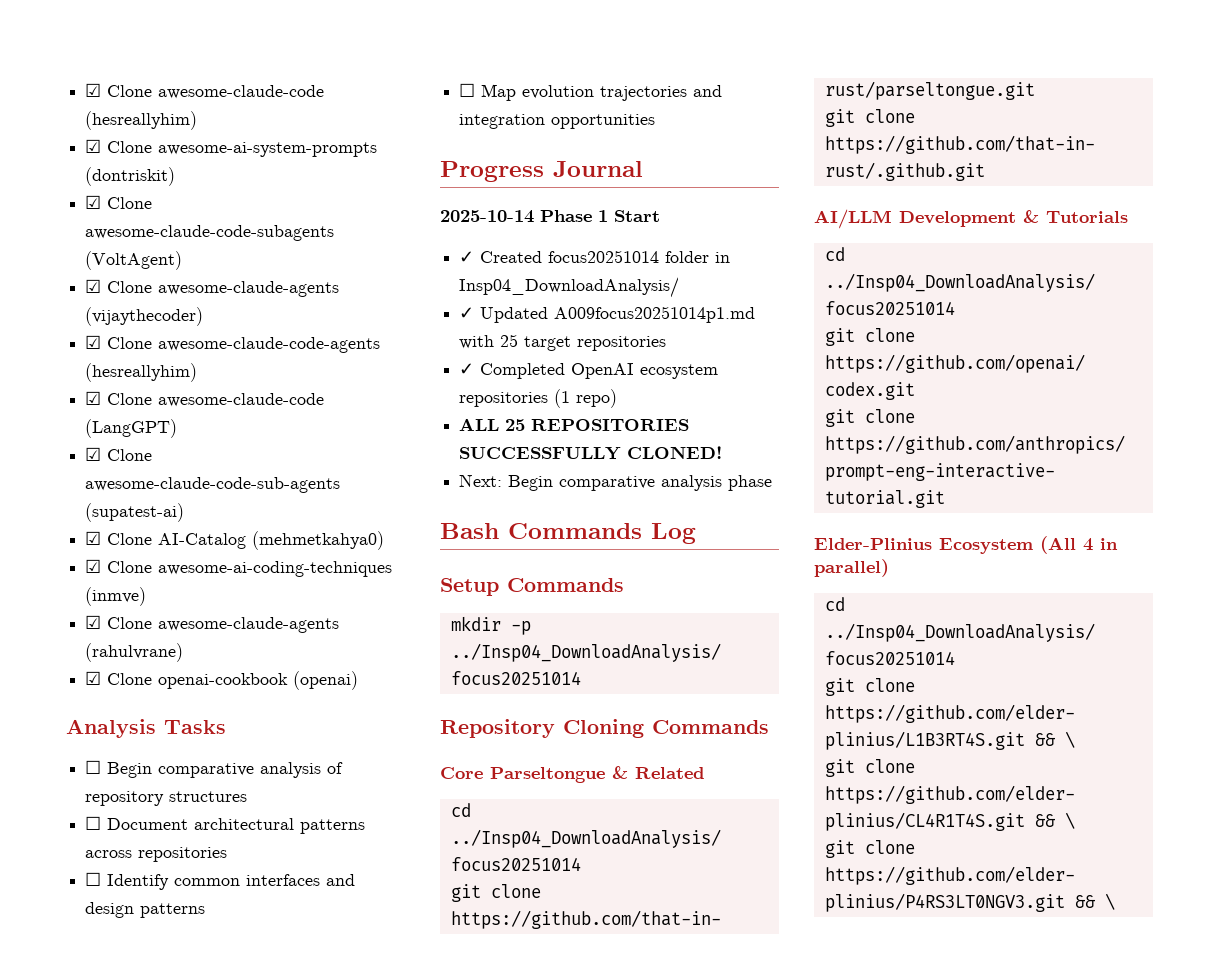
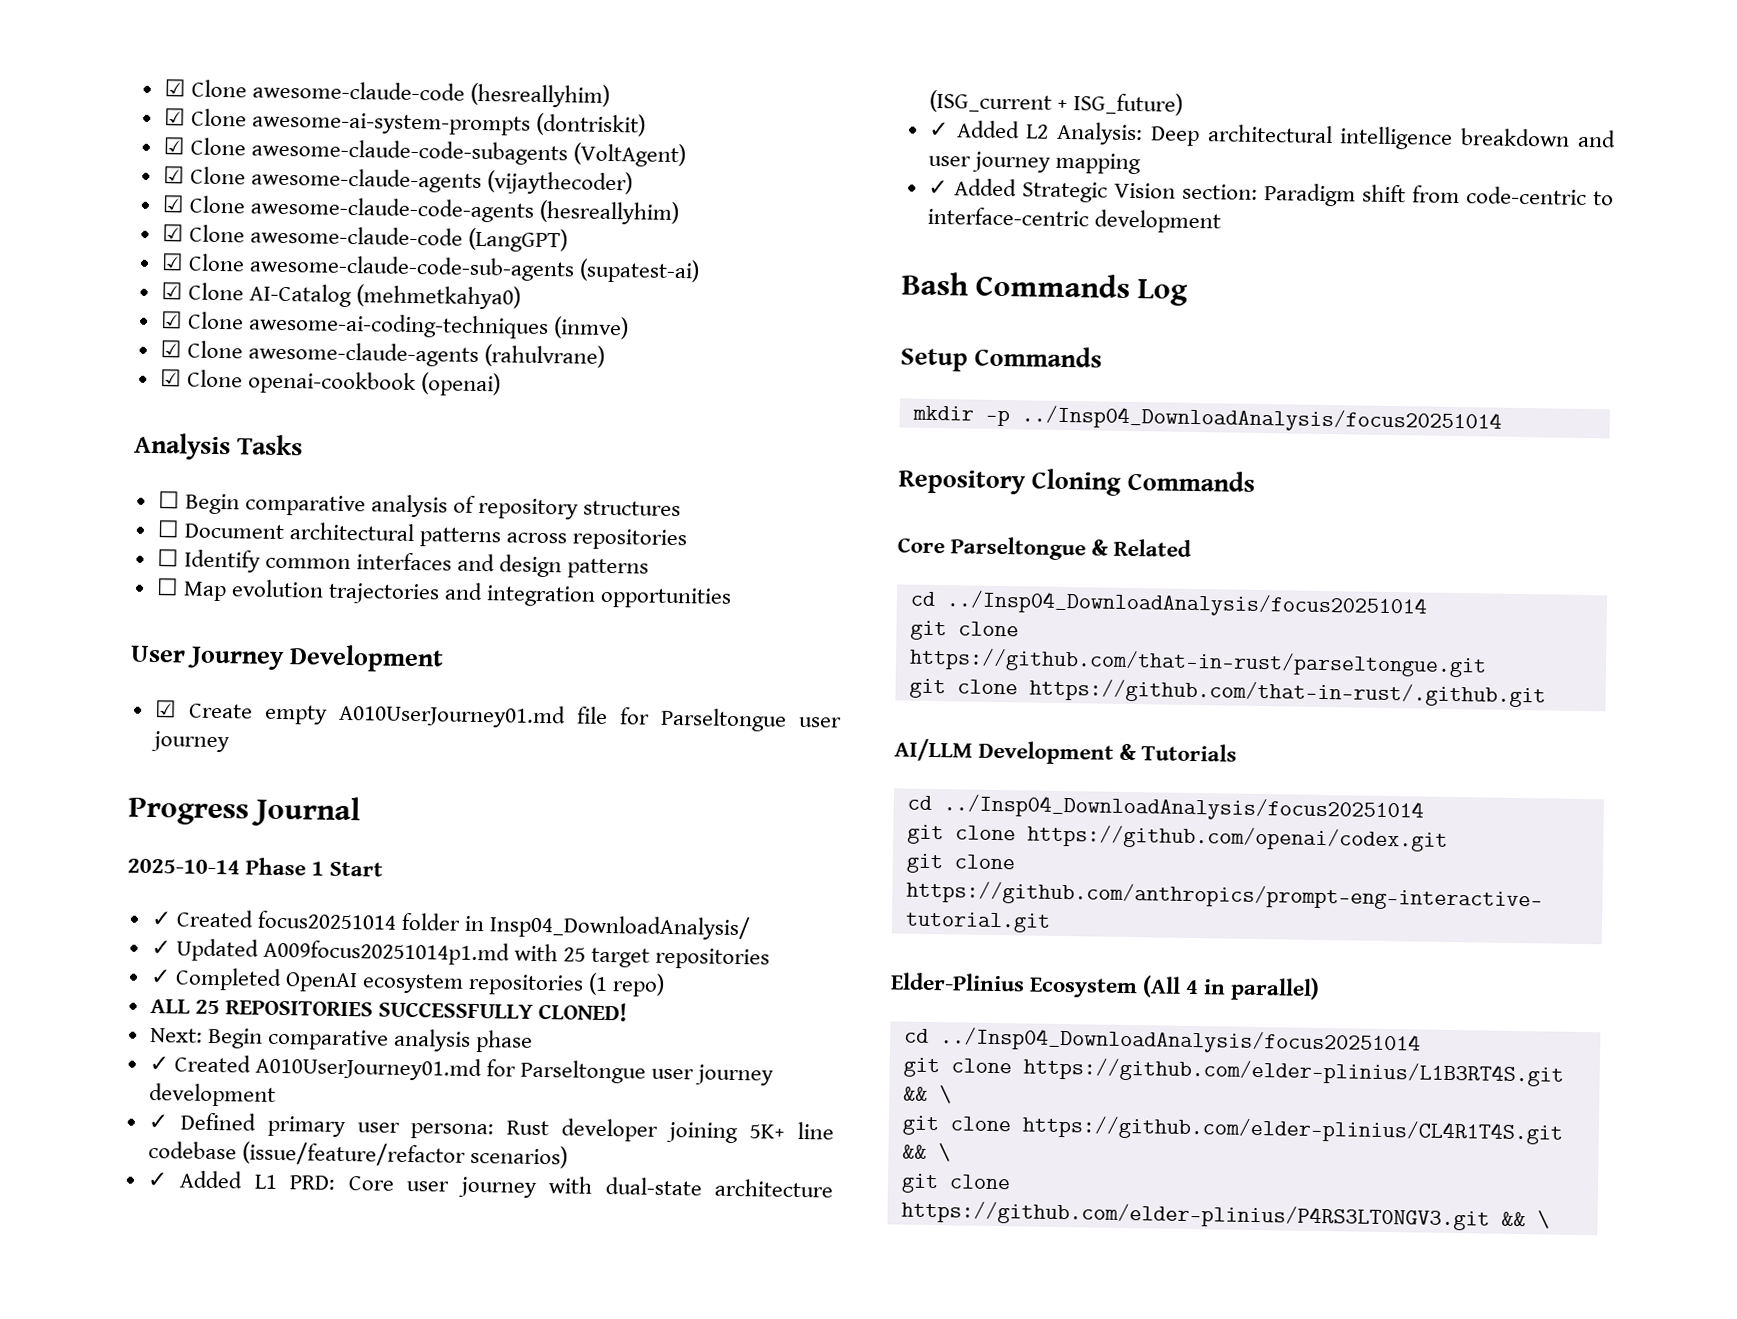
(656, 121) none -> [130,644,445,673] [154,700,843,732] [150,730,230,753] // User Journey Development // ☑ Create empty A010UserJourney01.md file for Parseltongue user journey
(773, 483) none -> [148,1054,775,1086] [148,1082,276,1107] [147,1112,834,1144] [147,1140,568,1169] [146,1170,833,1198] [928,89,1183,116] [928,120,1616,150] [927,151,1141,175] [927,178,1614,207] [926,206,1221,234] // ✓ Created A010UserJourney01.md for Parseltongue user journey development // ✓ Defined primary user persona: Rust developer joining 5K+ line codebase (issue/feature/refactor scenarios) // ✓ Added L1 PRD: Core user journey with dual-state architecture (ISG_current + ISG_future) // ✓ Added L2 Analysis: Deep architectural intelligence breakdown and user journey mapping // ✓ Added Strategic Vision section: Paradigm shift from code-centric to interface-centric development

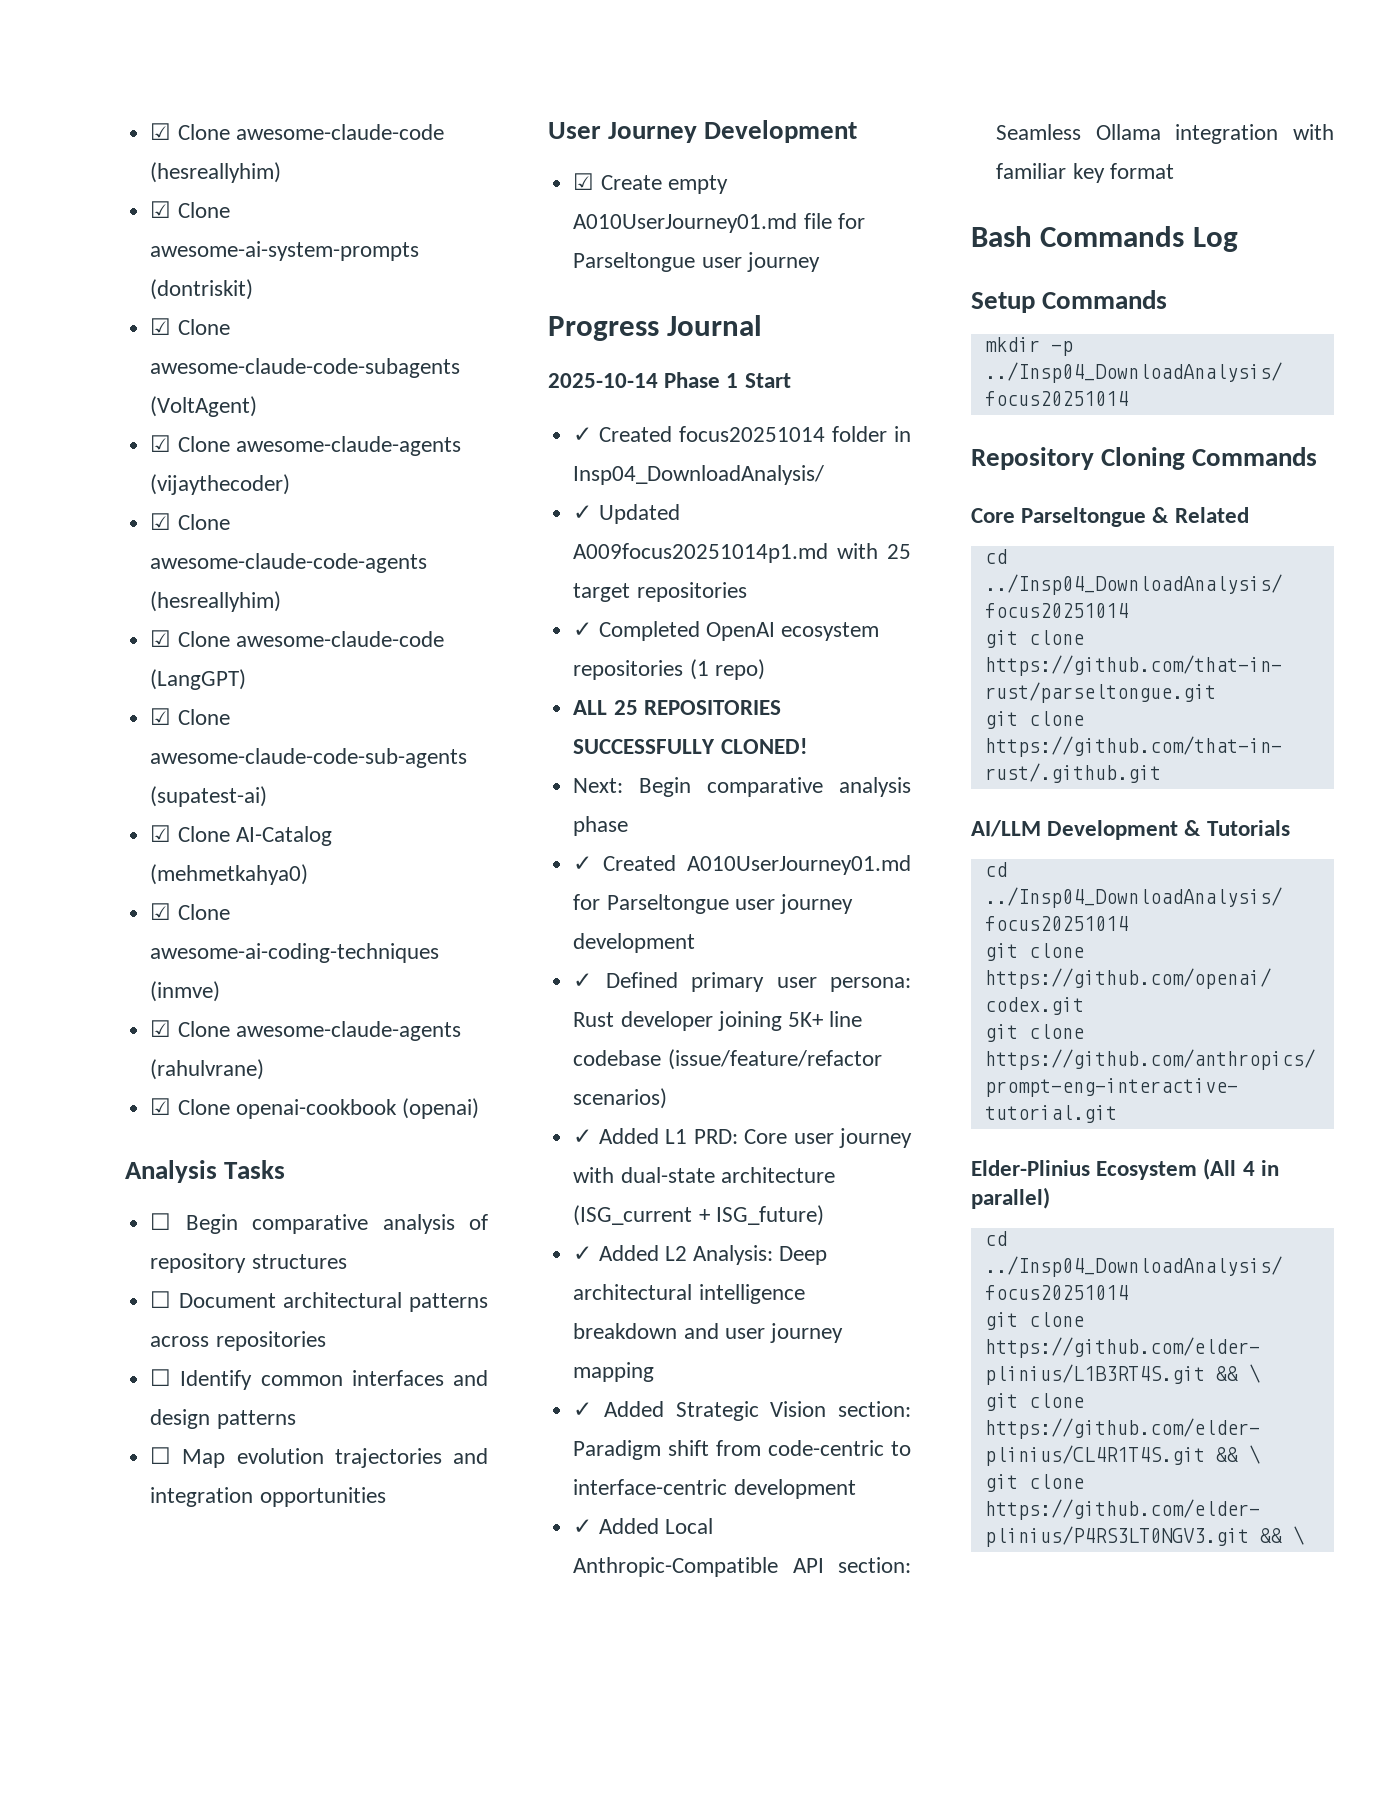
(1221, 221) none -> [573,1518,713,1534] [573,1557,911,1577] [996,124,1334,144] [996,163,1174,183] // ✓ Added Local Anthropic-Compatible API section: Seamless Ollama integration with familiar key format

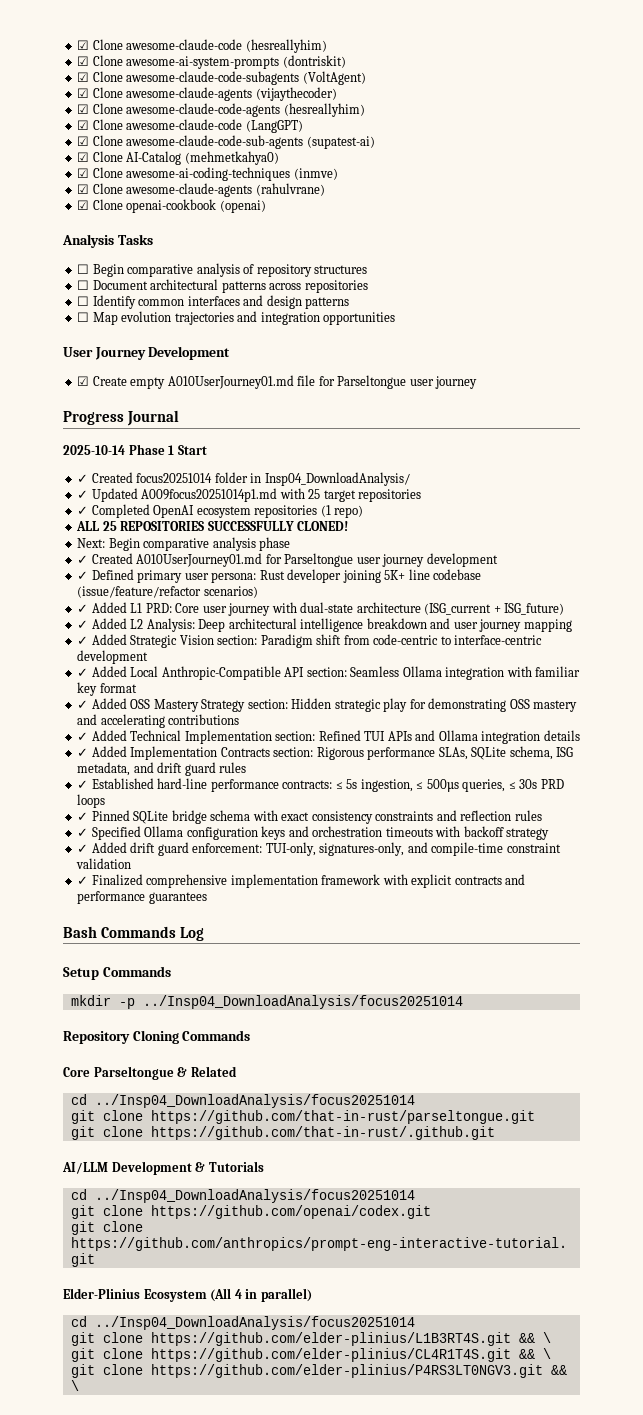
(1174, 171) none -> [77,698,578,712] [77,714,240,728] [77,730,580,744] [77,746,574,760] [77,762,247,776] [77,778,564,792] [77,794,106,808] [77,810,542,824] [77,826,550,840] [77,842,561,856] [76,858,132,869] [77,874,526,888] [77,891,207,904] // ✓ Added OSS Mastery Strategy section: Hidden strategic play for demonstrating OSS mastery and accelerating contributions // ✓ Added Technical Implementation section: Refined TUI APIs and Ollama integration details // ✓ Added Implementation Contracts section: Rigorous performance SLAs, SQLite schema, ISG metadata, and drift guard rules // ✓ Established hard-line performance contracts: ≤ 5s ingestion, ≤ 500µs queries, ≤ 30s PRD loops // ✓ Pinned SQLite bridge schema with exact consistency constraints and reflection rules // ✓ Specified Ollama configuration keys and orchestration timeouts with backoff strategy // ✓ Added drift guard enforcement: TUI-only, signatures-only, and compile-time constraint validation // ✓ Finalized comprehensive implementation framework with explicit contracts and performance guarantees

